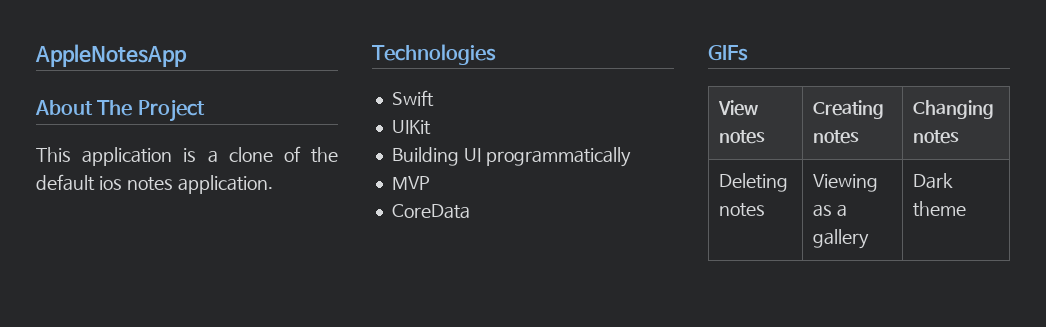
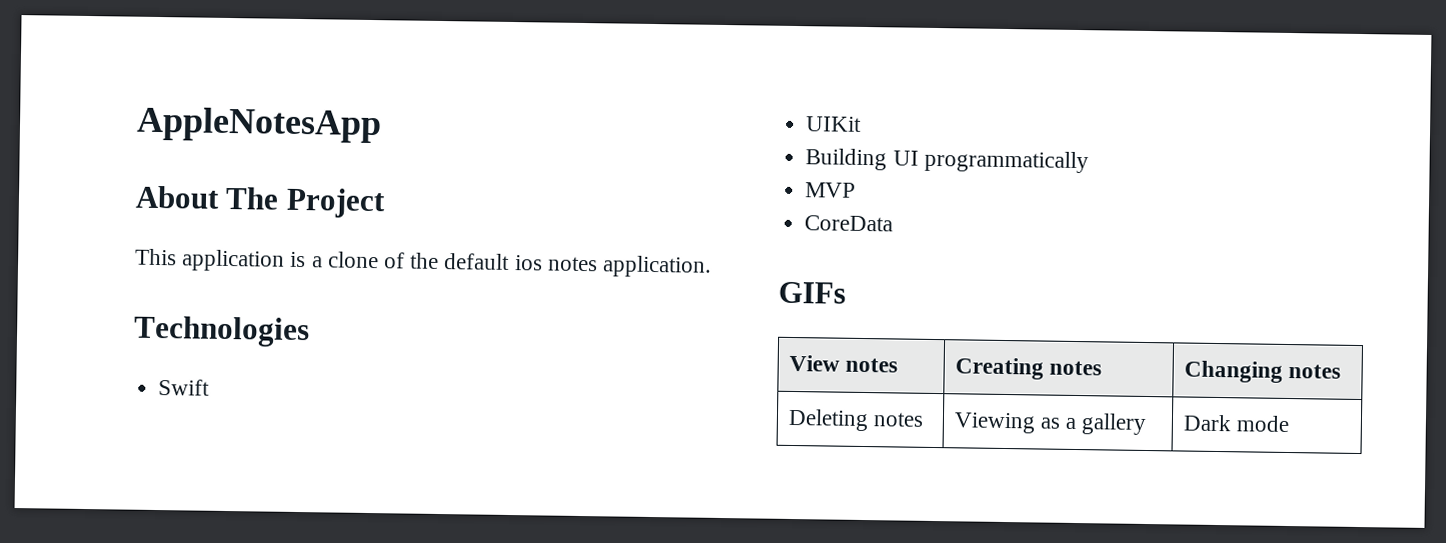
[913,201,967,217] theme -> [1236,415,1291,433] mode

